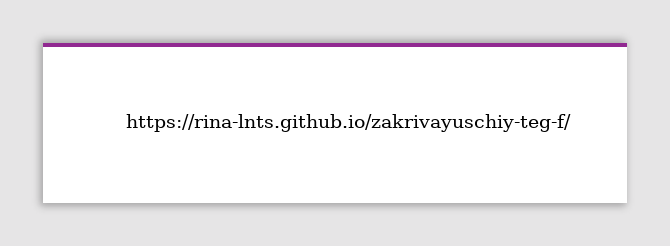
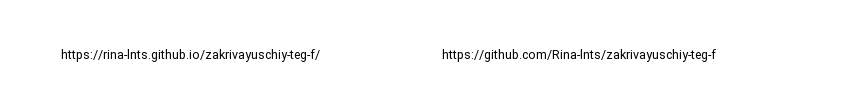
(571, 123) none -> [442,49,716,62] https://github.com/Rina-lnts/zakrivayuschiy-teg-f

